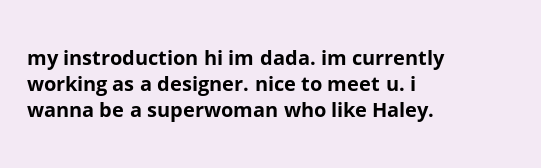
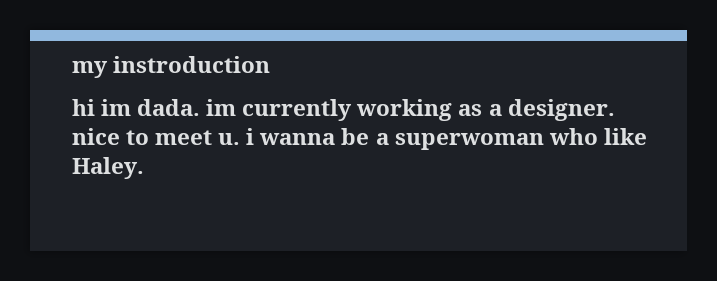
(199, 57) none -> (271, 64) //

